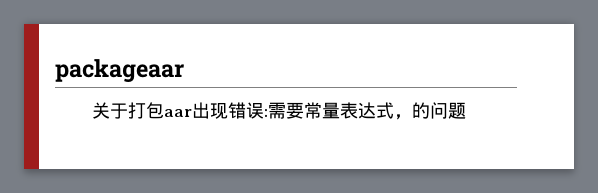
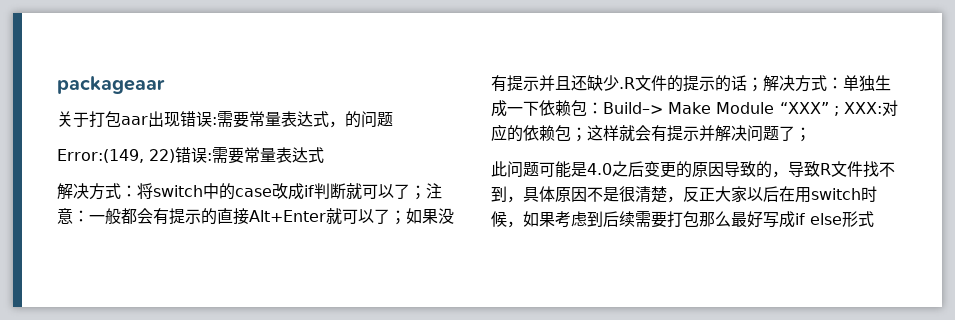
(467, 110) none -> [57,147,324,164] [57,183,442,200] [57,208,454,225] [491,75,891,92] [491,100,898,117] [491,124,811,142] [491,161,895,178] [491,186,877,203] [491,211,874,228] // Error:(149, 22)错误:需要常量表达式 // 解决方式：将switch中的case改成if判断就可以了；注意：一般都会有提示的直接Alt+Enter就可以了；如果没有提示并且还缺少.R文件的提示的话；解决方式：单独生成一下依赖包：Build–> Make Module “XXX” ; XXX:对应的依赖包；这样就会有提示并解决问题了； // 此问题可能是4.0之后变更的原因导致的，导致R文件找不到，具体原因不是很清楚，反正大家以后在用switch时候，如果考虑到后续需要打包那么最好写成if else形式

